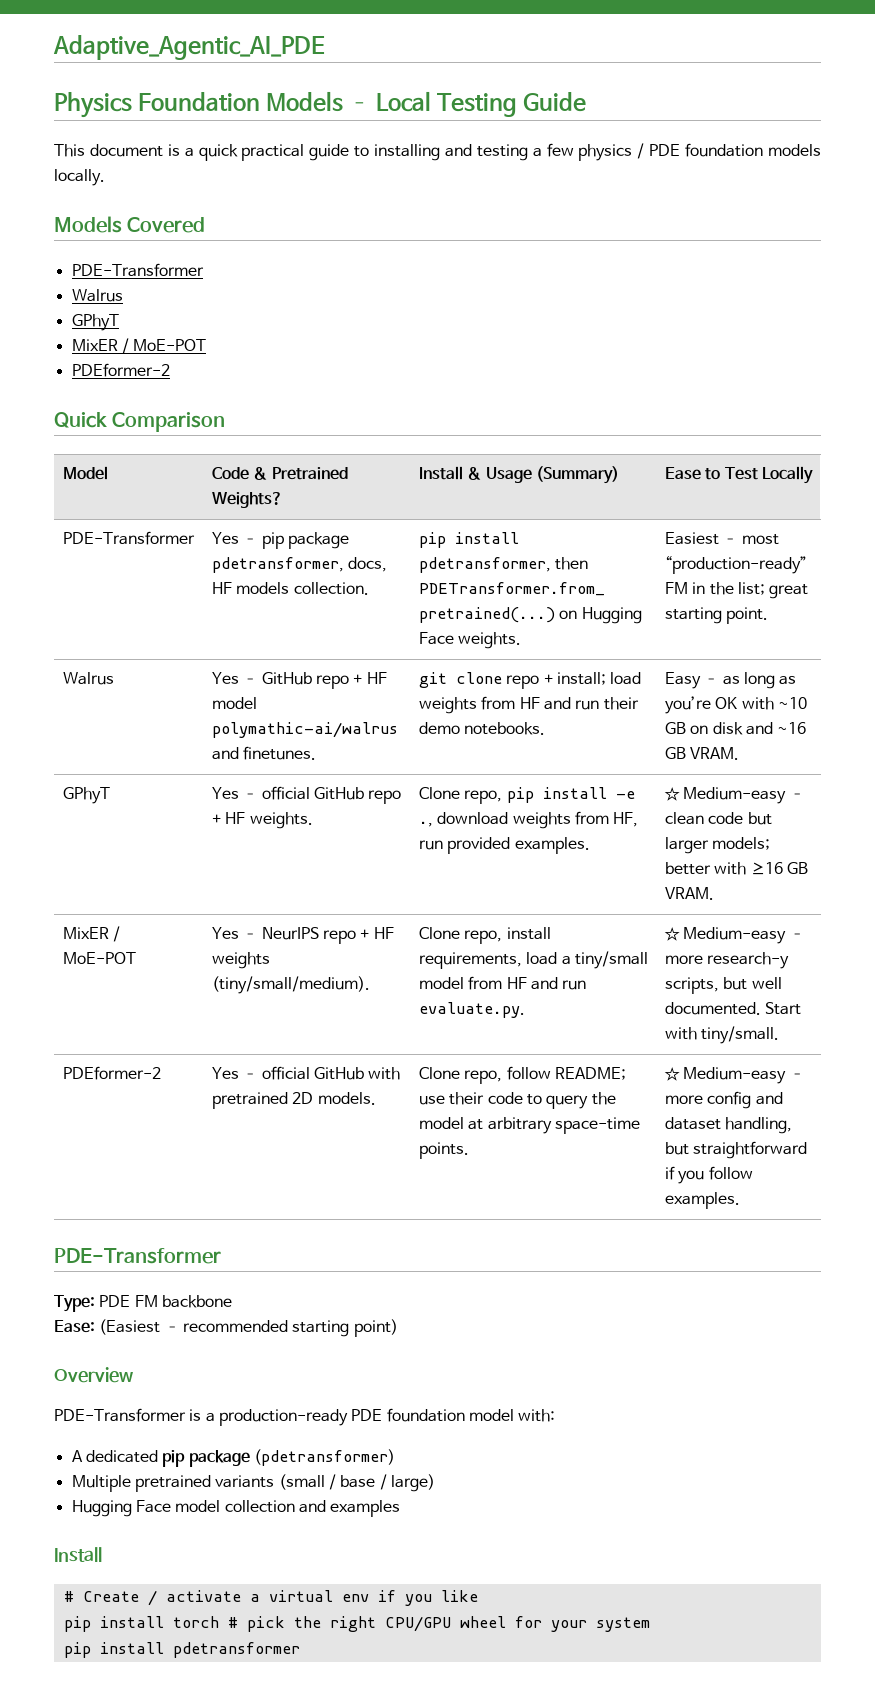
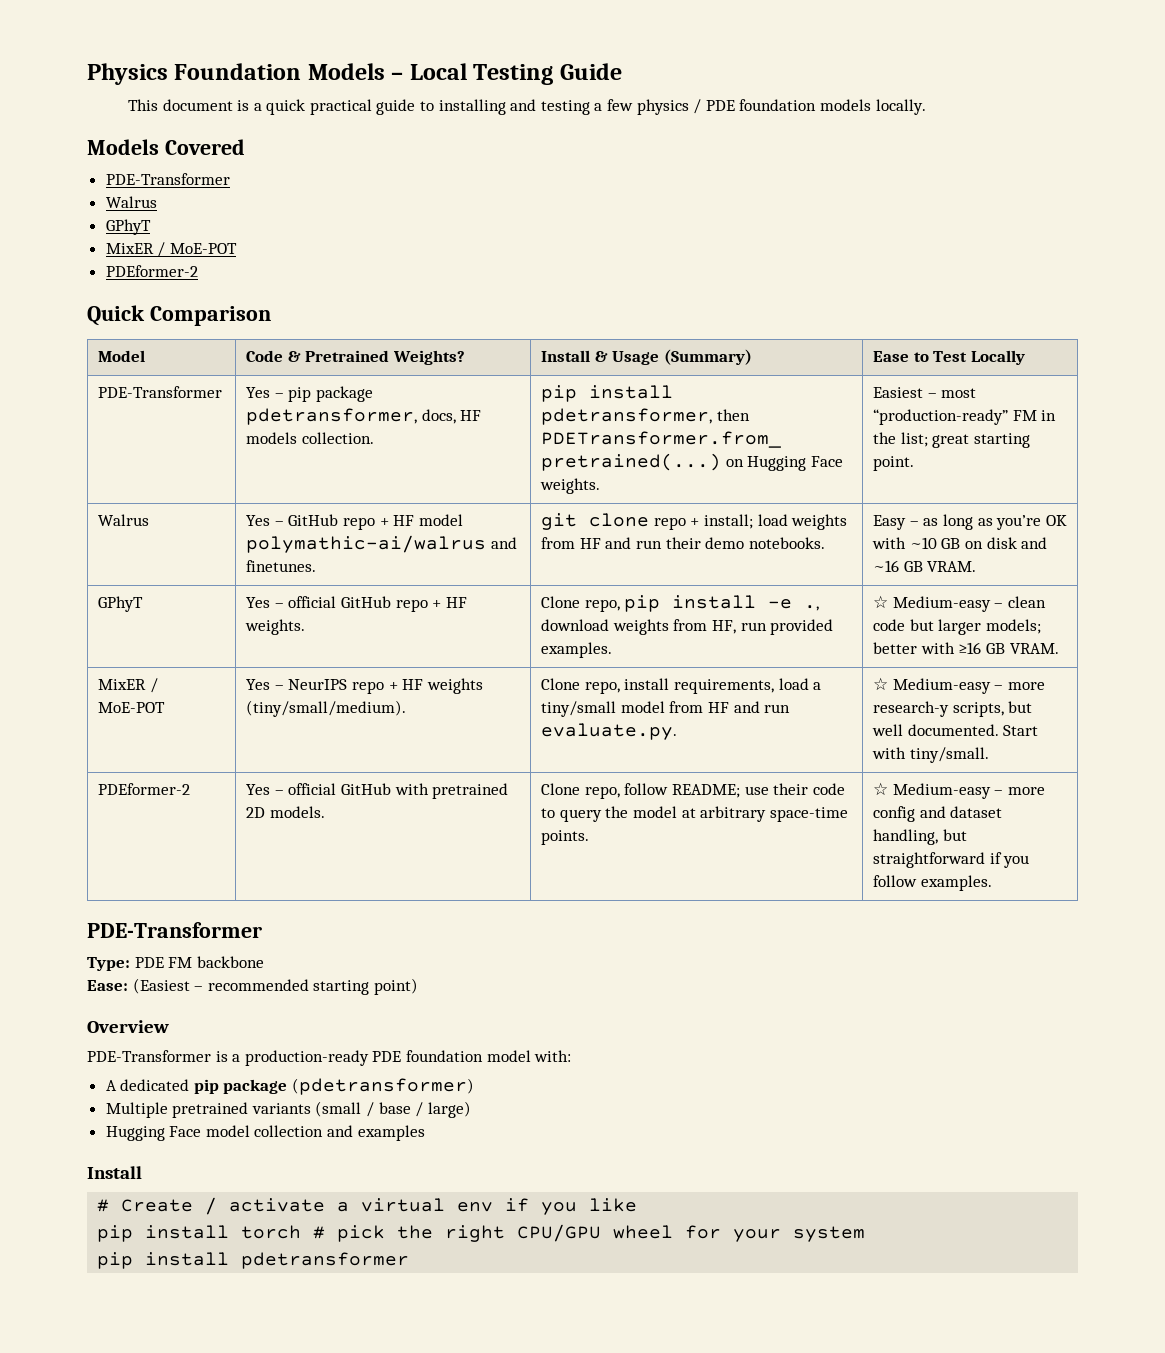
[53,35,325,60] Adaptive_Agentic_AI_PDE // -> (87, 74) none

